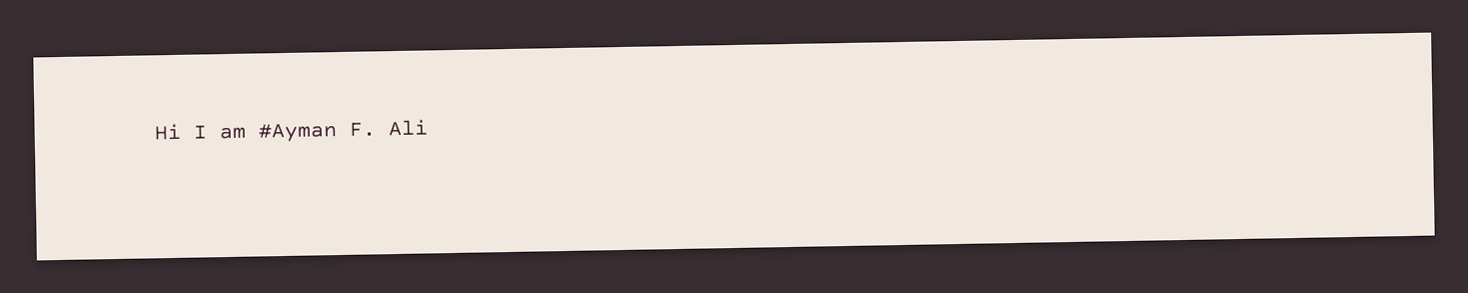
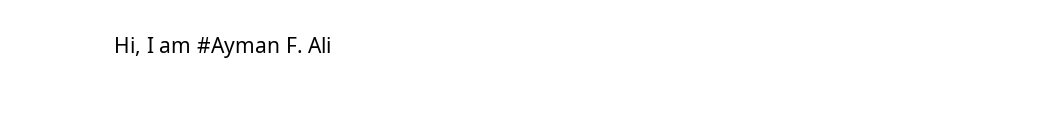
[154,123,181,141] Hi -> [114,37,141,56] Hi,

